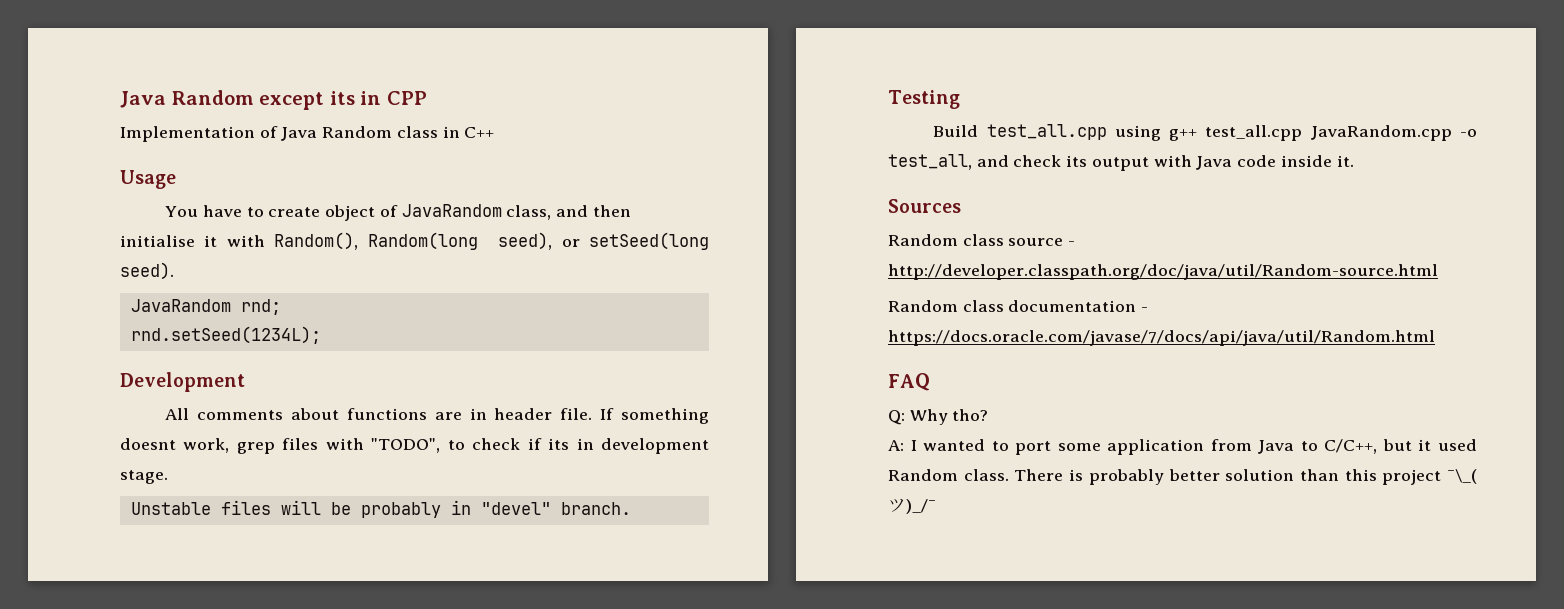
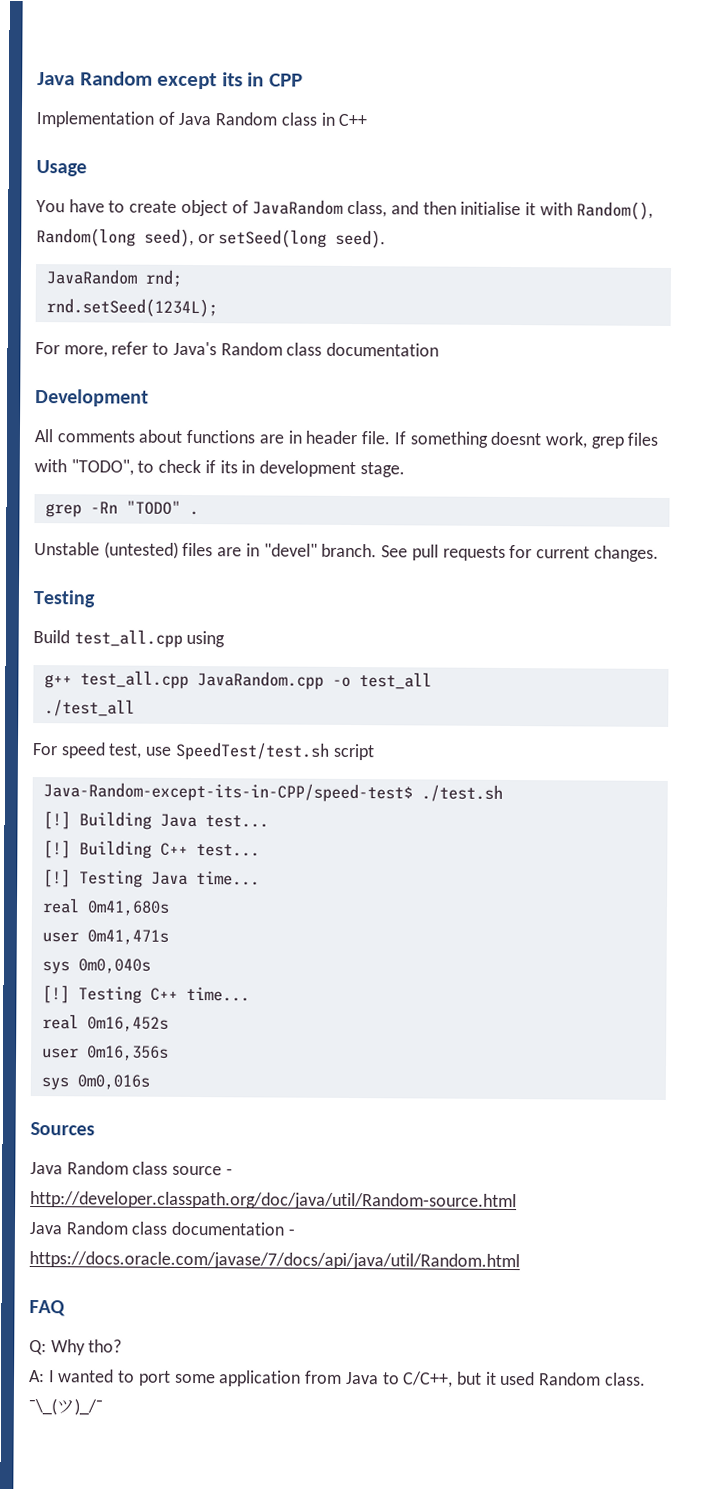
(321, 335) none -> [35,341,440,358] // For more, refer to Java's Random class documentation
[130,500,631,518] Unstable files will be probably in "devel" branch. -> [44,500,199,518] [34,541,659,562] grep -Rn "TODO" . // Unstable (untested) files are in "devel" branch. See pull requests for current changes.
(1161, 133) none -> (226, 639) //
[888,154,1354,171] test_all, and check its output with Java code inside it. -> [358,672,432,690] [43,699,135,717] [32,741,375,761] [42,782,503,803] [42,811,269,830] [42,840,260,859] [42,869,260,888] [41,898,170,916] [41,929,169,945] [41,958,151,975] [41,985,250,1004] [41,1014,169,1032] [41,1045,169,1061] [40,1074,150,1091] test_all // ./test_all // For speed test, use SpeedTest/test.sh script // Java-Random-except-its-in-CPP/speed-test$ ./test.sh // [!] Building Java test... // [!] Building C++ test... // [!] Testing Java time... // real 0m41,680s // user 0m41,471s // sys 0m0,040s // [!] Testing C++ time... // real 0m16,452s // user 0m16,356s // sys 0m0,016s
(961, 206) none -> [30,1161,63,1175] Java
(1438, 272) none -> [29,1221,63,1235] Java
[1014,469,1442,485] There is probably better solution than this project -> (646, 1379) none

